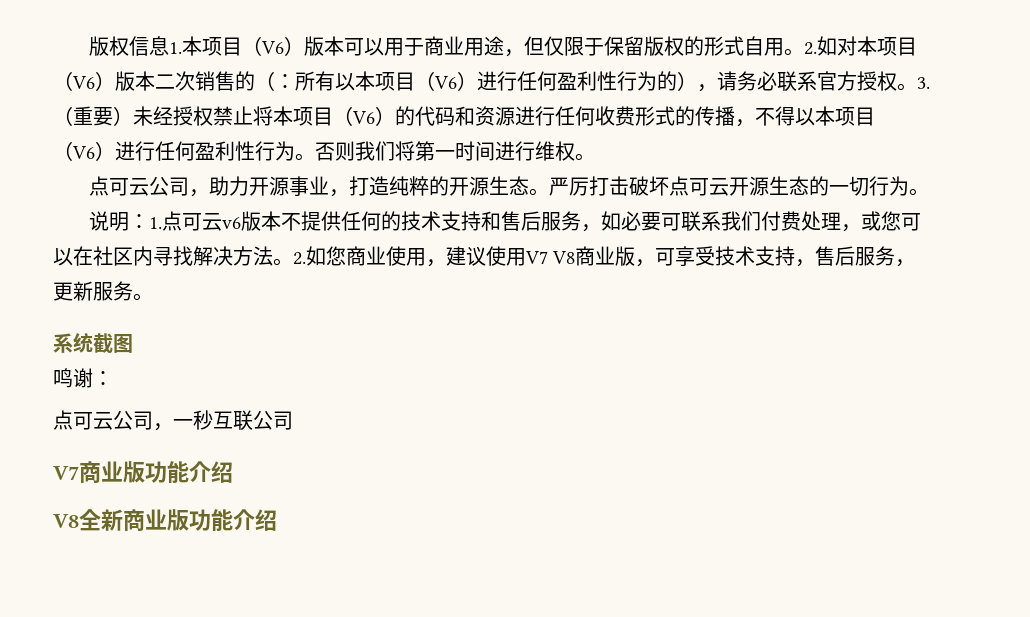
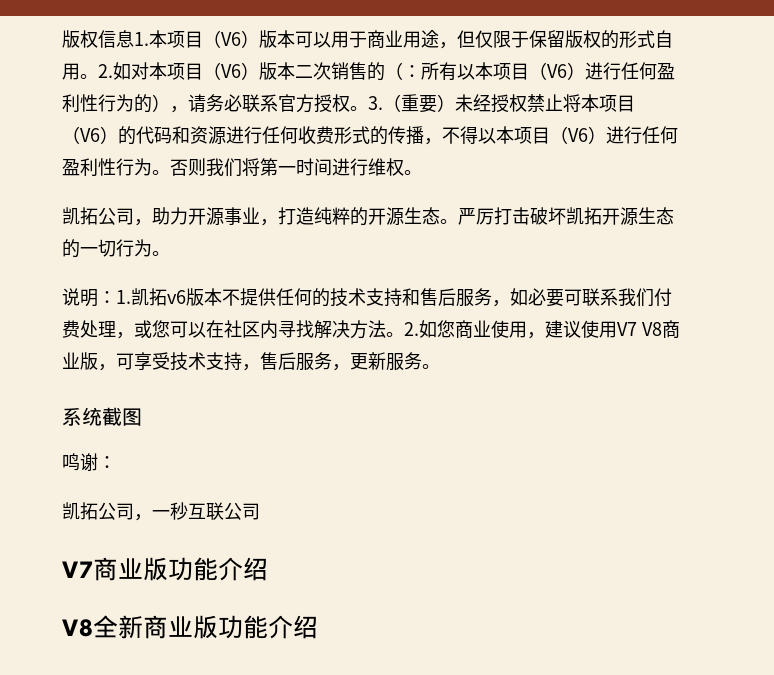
[89,176,150,196] 点可云 -> [62,207,98,225] 凯拓
[669,176,730,196] 点可云 -> [566,207,602,225] 凯拓
[162,211,223,231] 点可云 -> [131,288,167,306] 凯拓
[53,410,113,430] 点可云 -> [62,502,98,520] 凯拓

